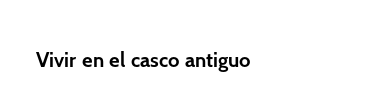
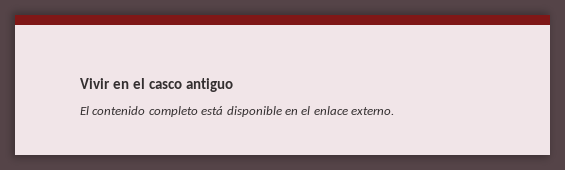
(252, 62) none -> [80,106,394,117] // El contenido completo está disponible en el enlace externo.

